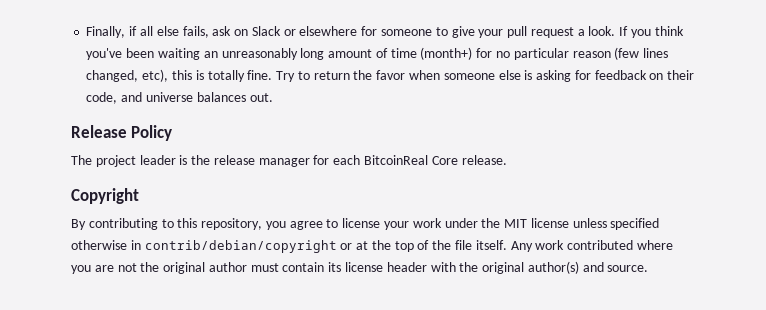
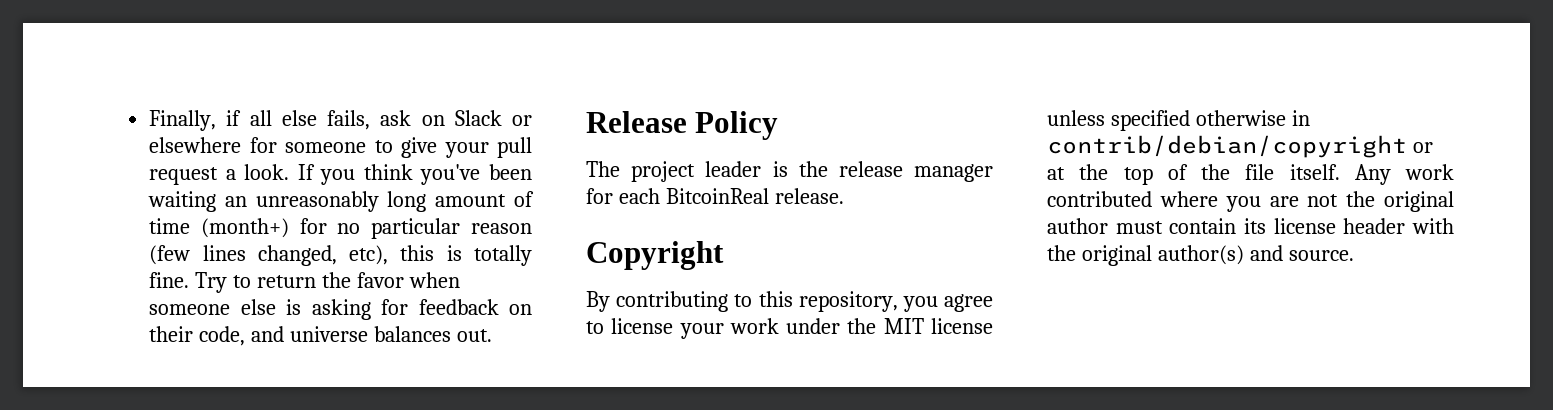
[431,156,458,165] Core -> (769, 196) none

